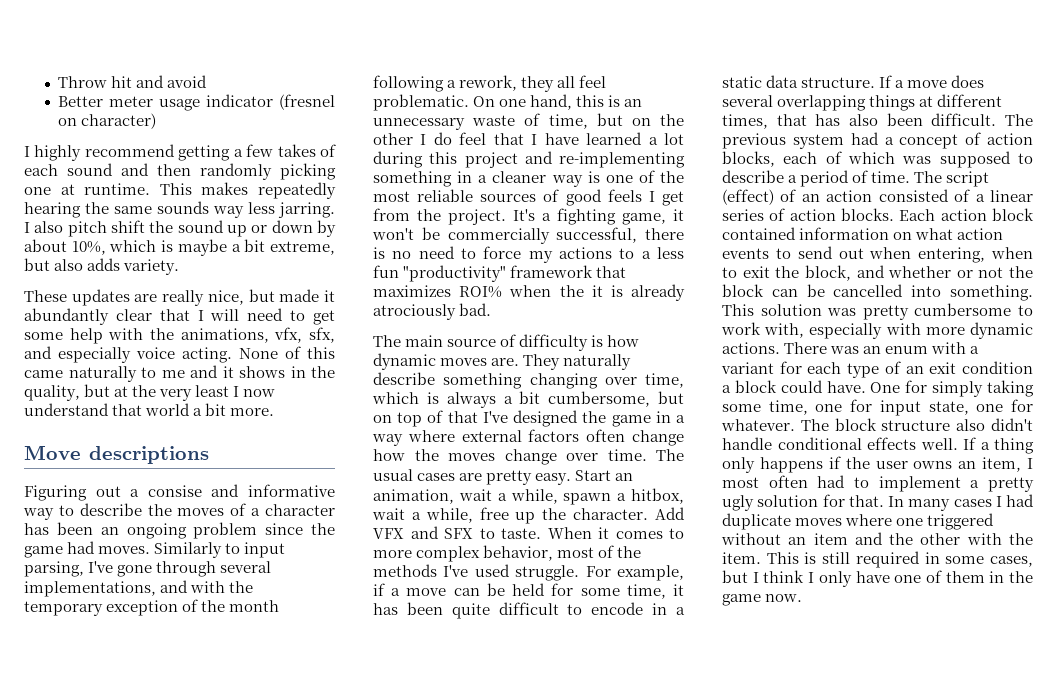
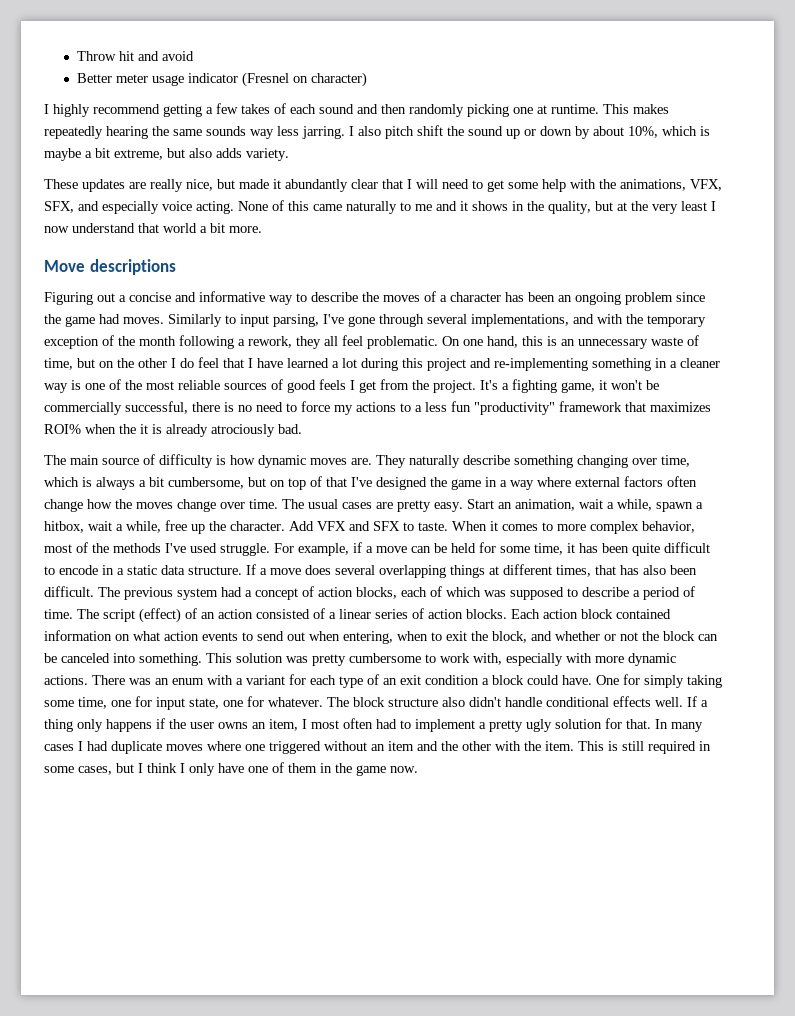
[279,94,335,110] (fresnel -> [242,72,290,87] (Fresnel
[274,327,335,343] vfx, sfx, -> [690,179,722,191] [44,201,74,213] VFX, SFX,
[147,485,202,497] consise -> [129,292,171,302] concise
[833,284,904,297] cancelled -> [61,653,110,663] canceled

